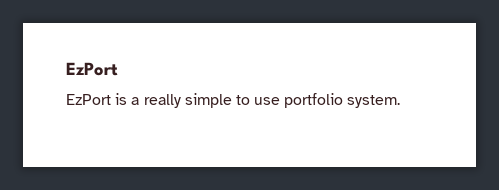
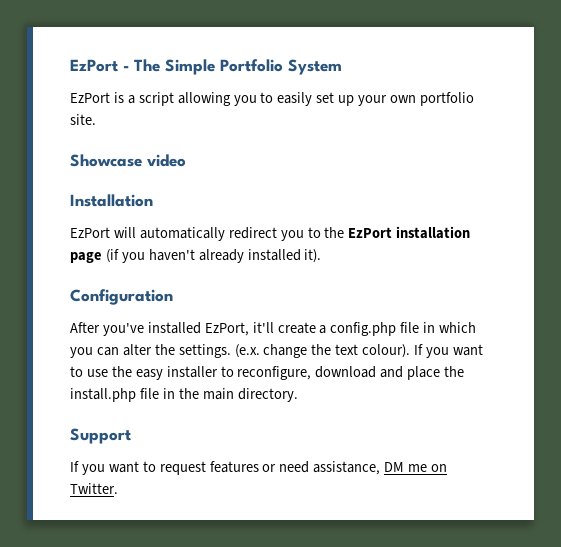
[66,62,118,76] [66,93,401,108] EzPort // EzPort is a really simple to use portfolio system. -> [70,59,342,75] [70,92,474,106] [70,114,96,125] [70,154,186,167] [70,194,153,207] [70,226,471,241] [70,249,322,263] [70,289,173,305] [70,322,477,336] [70,344,483,358] [70,366,465,380] [70,388,298,402] [70,428,131,444] [70,461,448,475] [70,483,118,494] EzPort - The Simple Portfolio System // EzPort is a script allowing you to easily set up your own portfolio site. // Showcase video // Installation // EzPort will automatically redirect you to the EzPort installation page (if you haven't already installed it). // Configuration // After you've installed EzPort, it'll create a config.php file in which you can alter the settings. (e.x. change the text colour). If you want to use the easy installer to reconfigure, download and place the install.php file in the main directory. // Support // If you want to request features or need assistance, DM me on Twitter.

